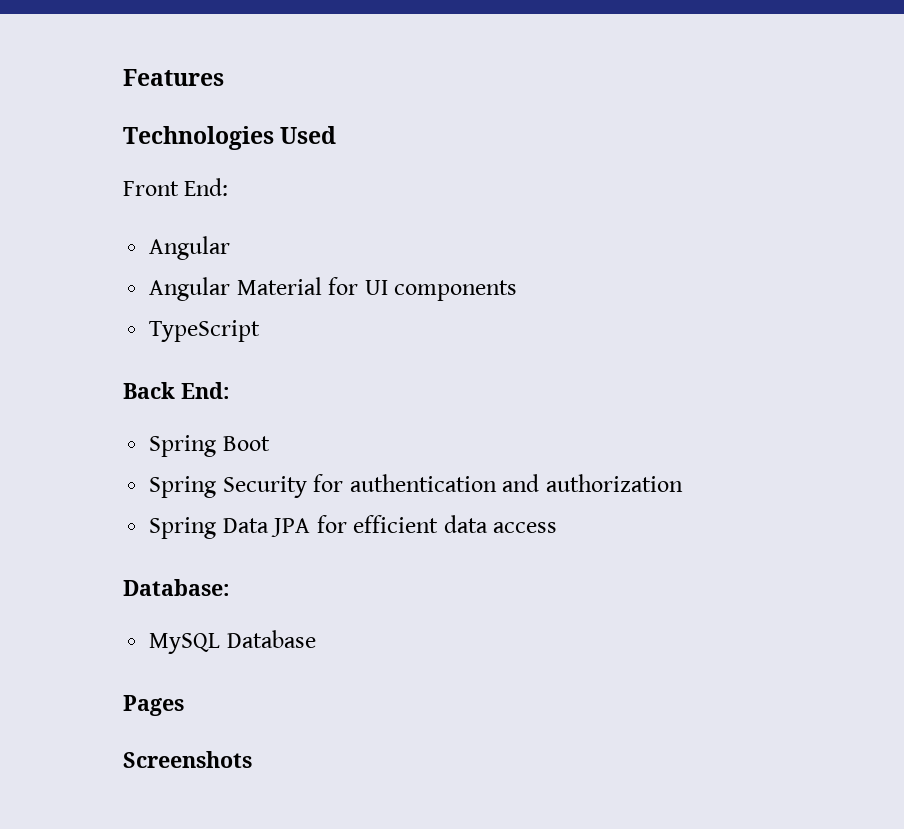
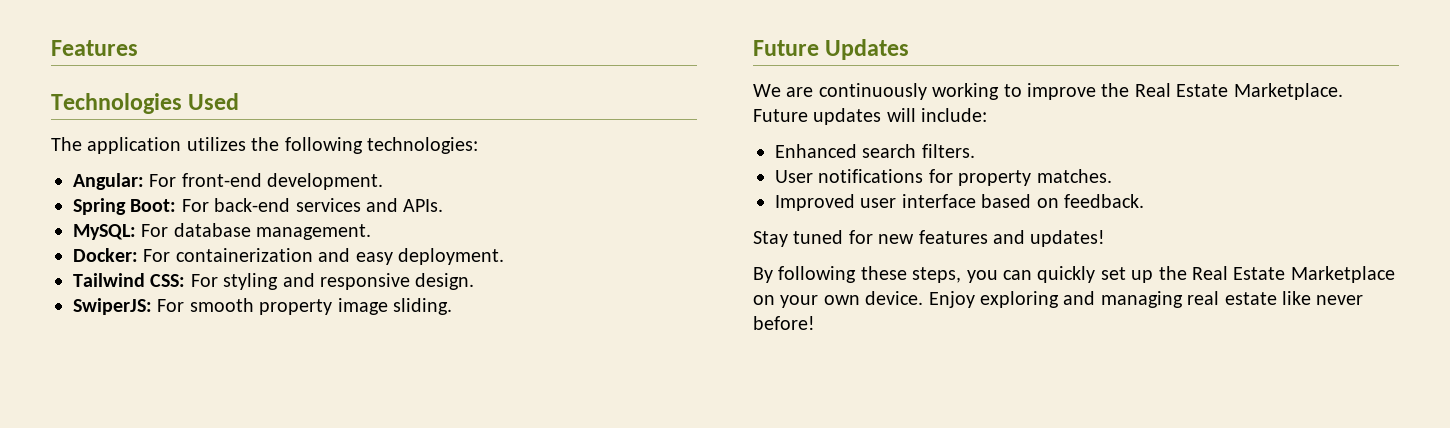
[123,178,229,196] [149,236,231,260] [149,277,518,301] [149,320,261,342] [123,382,230,399] [149,435,270,457] [149,474,683,498] [149,515,558,539] [123,579,230,596] [149,630,316,654] [123,695,184,716] [123,751,252,768] Front End: // Angular // Angular Material for UI components // TypeScript // Back End: // Spring Boot // Spring Security for authentication and authorization // Spring Data JPA for efficient data access // Database: // MySQL Database // Pages // Screenshots -> [51,137,478,154] [73,173,384,190] [73,198,444,215] [73,223,372,240] [73,248,504,265] [73,273,475,290] [73,298,452,315] [753,39,910,60] [753,83,1343,100] [753,108,988,125] [775,144,975,158] [775,169,1112,186] [775,194,1144,211] [753,230,1106,247] [753,266,1395,283] [753,291,1364,308] [753,316,815,330] The application utilizes the following technologies: // Angular: For front-end development. // Spring Boot: For back-end services and APIs. // MySQL: For database management. // Docker: For containerization and easy deployment. // Tailwind CSS: For styling and responsive design. // SwiperJS: For smooth property image sliding. // Future Updates // We are continuously working to improve the Real Estate Marketplace. Future updates will include: // Enhanced search filters. // User notifications for property matches. // Improved user interface based on feedback. // Stay tuned for new features and updates! // By following these steps, you can quickly set up the Real Estate Marketplace on your own device. Enjoy exploring and managing real estate like never before!

